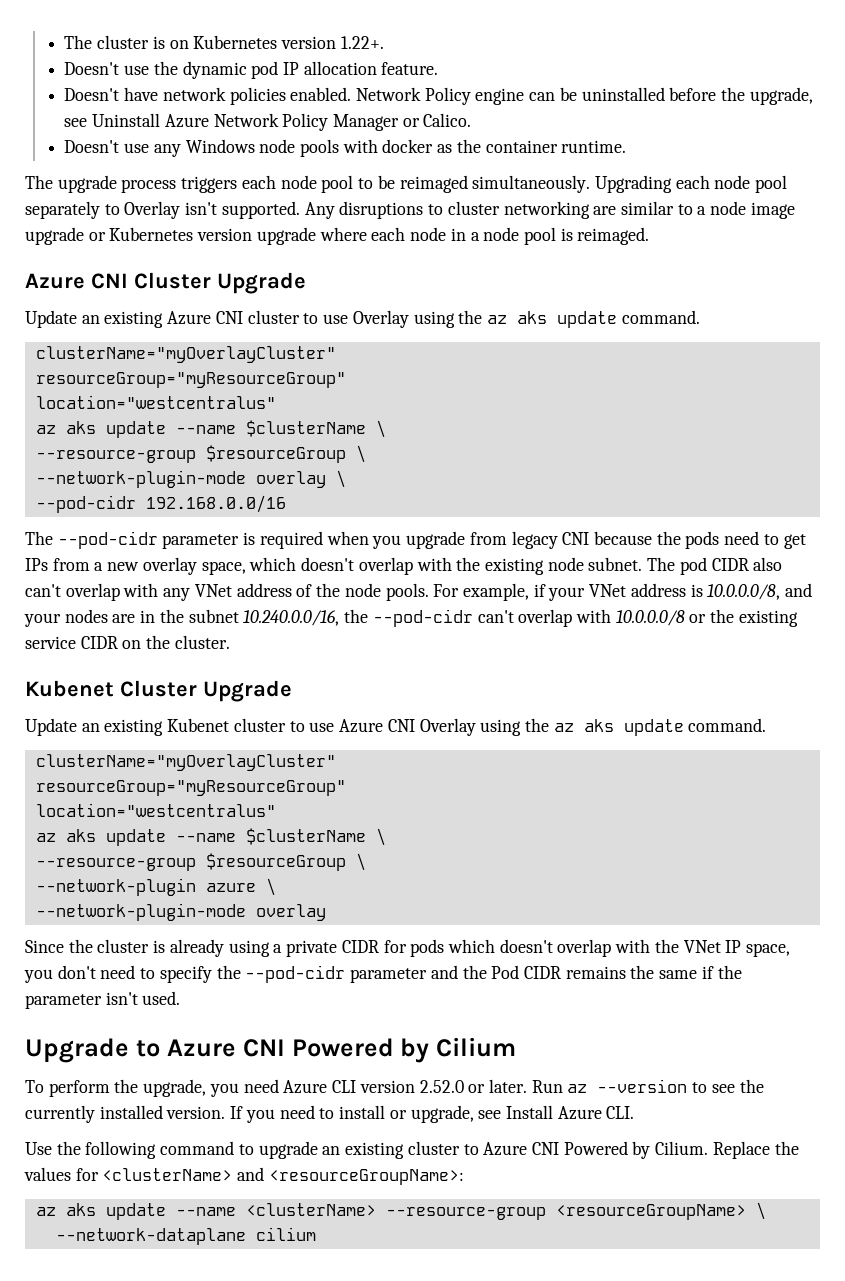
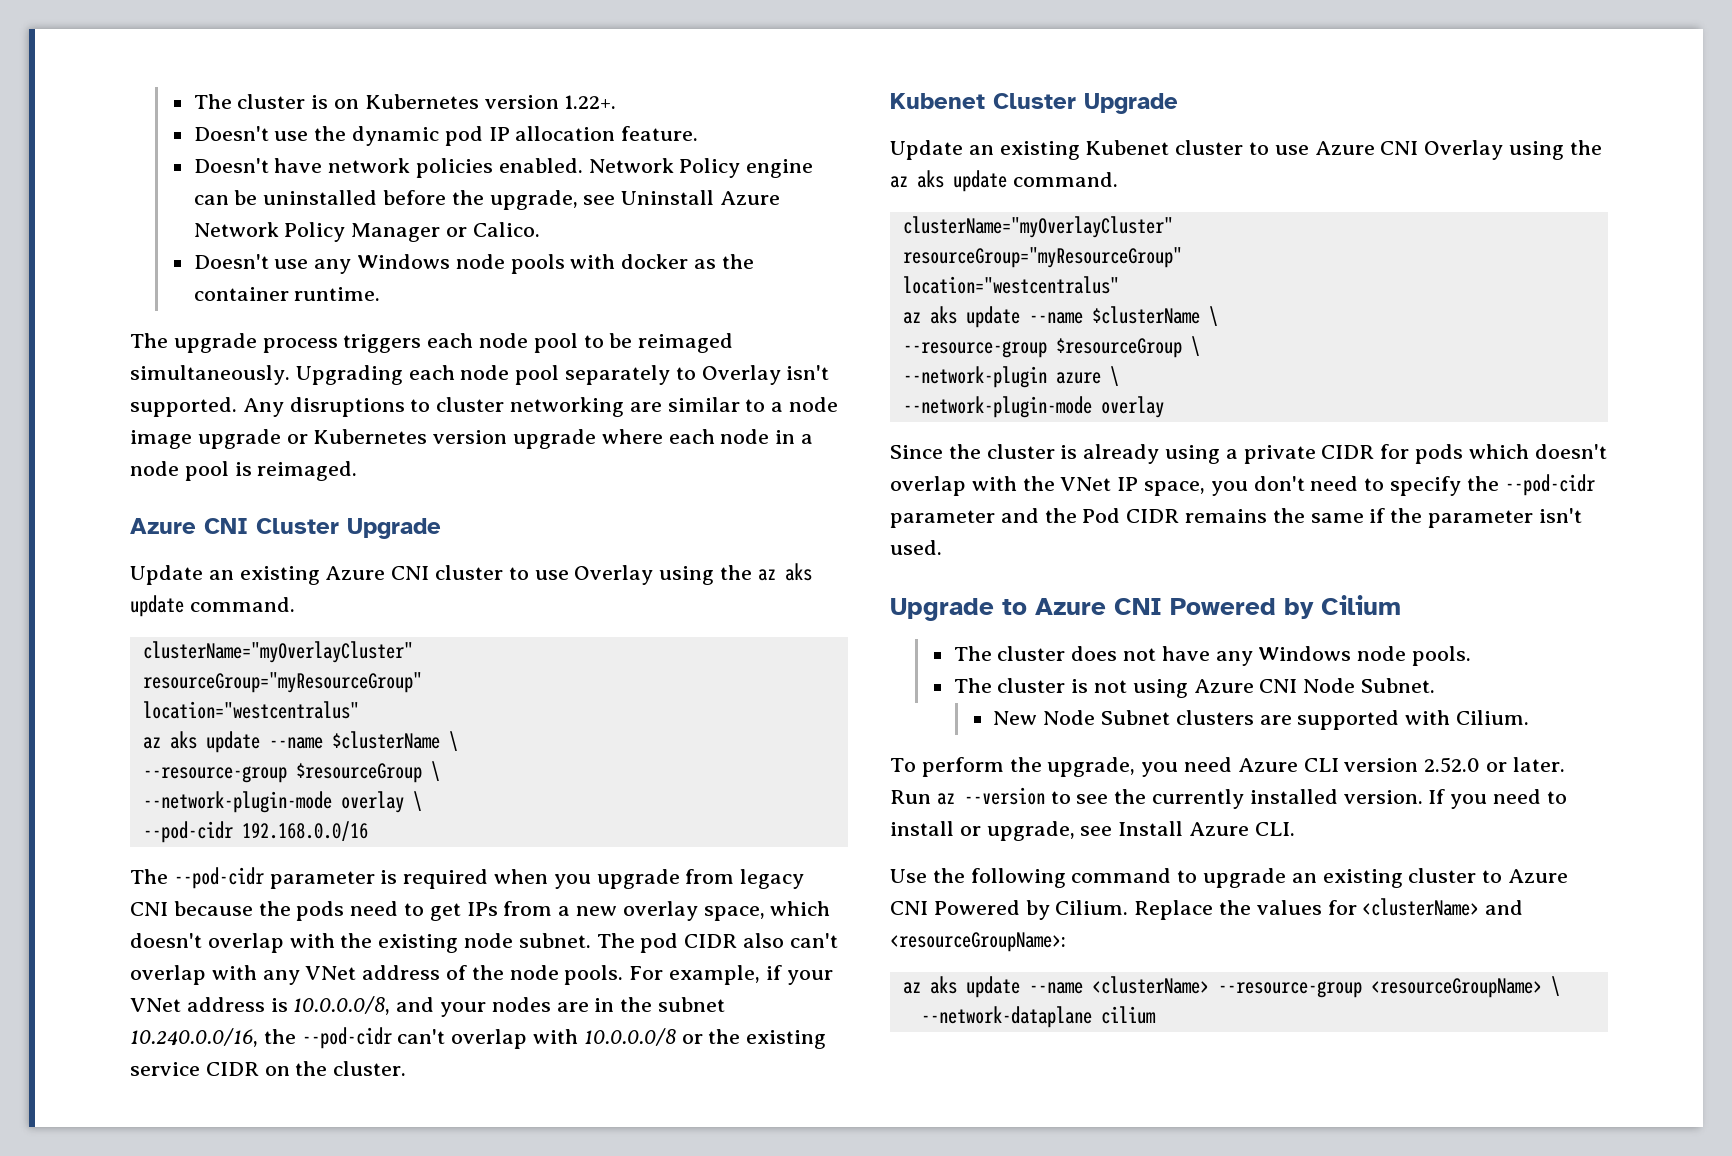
(517, 1047) none -> [953,646,1471,666] [953,678,1435,698] [993,710,1530,730] // The cluster does not have any Windows node pools. // The cluster is not using Azure CNI Node Subnet. // New Node Subnet clusters are supported with Cilium.

